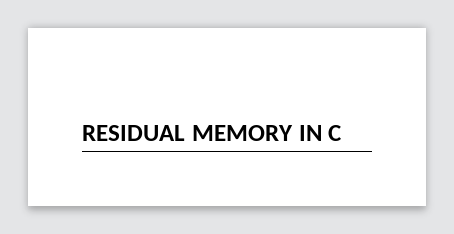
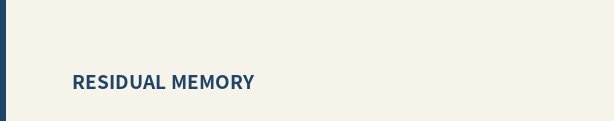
[298,125,342,141] IN C -> (256, 82) none

